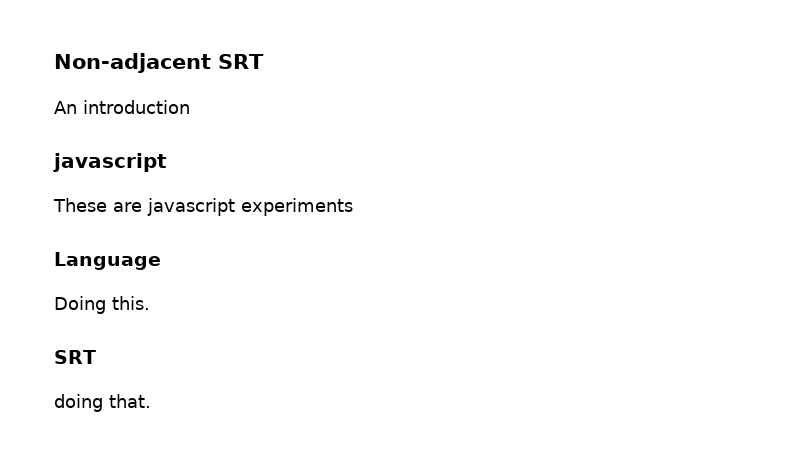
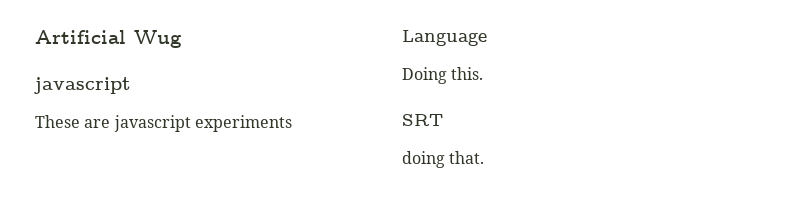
[54,53,264,73] [54,100,190,114] Non-adjacent SRT // An introduction -> [35,30,182,48] Artificial Wug

